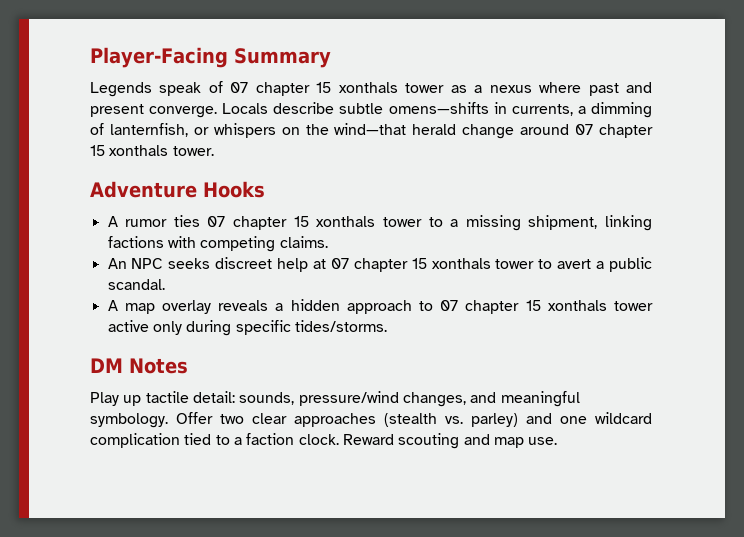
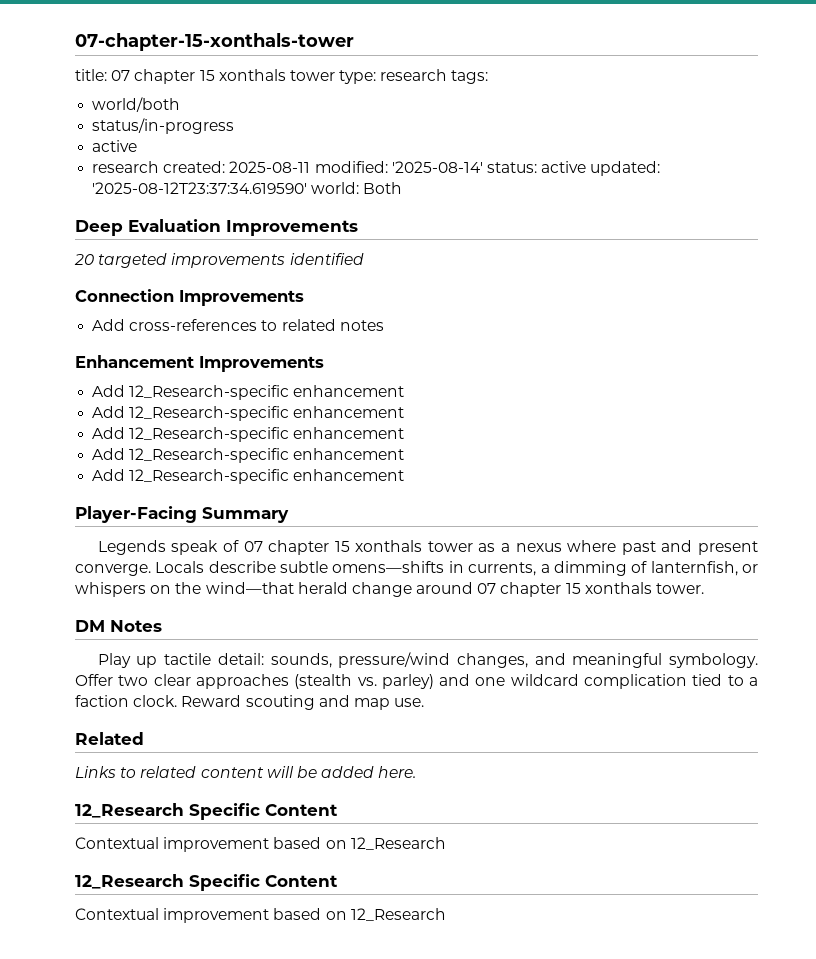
(90, 57) none -> [75,33,354,51] [75,69,489,84] [92,97,181,112] [92,118,235,134] [92,140,138,152] [92,161,661,176] [92,182,403,194] [75,219,358,236] [74,253,364,268] [75,289,304,306] [92,319,384,331] [75,355,324,372] [92,385,405,400] [92,406,405,421] [92,427,405,442] [92,448,405,463] [92,469,405,484] 07-chapter-15-xonthals-tower // title: 07 chapter 15 xonthals tower type: research tags: // world/both // status/in-progress // active // research created: 2025-08-11 modified: '2025-08-14' status: active updated: '2025-08-12T23:37:34.619590' world: Both // Deep Evaluation Improvements // 20 targeted improvements identified // Connection Improvements // Add cross-references to related notes // Enhancement Improvements // Add 12_Research-specific enhancement // Add 12_Research-specific enhancement // Add 12_Research-specific enhancement // Add 12_Research-specific enhancement // Add 12_Research-specific enhancement //
[90,181,265,198] [107,215,653,231] [107,236,328,252] [107,257,653,272] [107,279,165,290] [107,299,653,314] [107,320,387,336] // Adventure Hooks // A rumor ties 07 chapter 15 xonthals tower to a missing shipment, linking factions with competing claims. // An NPC seeks discreet help at 07 chapter 15 xonthals tower to avert a public scandal. // A map overlay reveals a hidden approach to 07 chapter 15 xonthals tower active only during specific tides/storms. -> (705, 588) none
(558, 441) none -> [75,732,144,745] [75,766,417,778] [75,803,338,820] [75,837,446,852] [75,874,338,891] [75,908,446,923] // Related // Links to related content will be added here. // 12_Research Specific Content // Contextual improvement based on 12_Research // 12_Research Specific Content // Contextual improvement based on 12_Research

